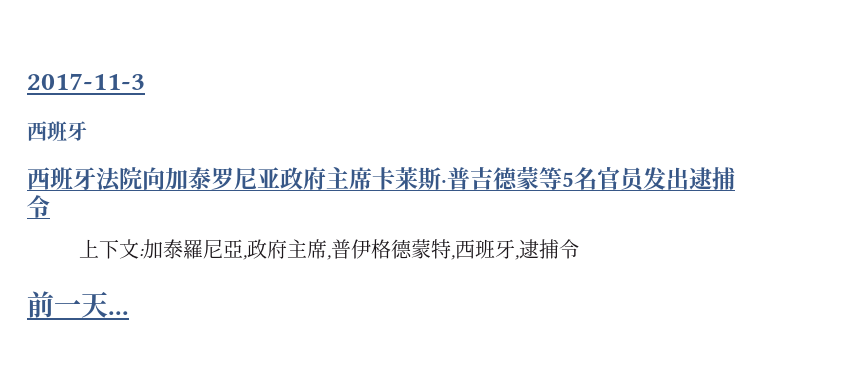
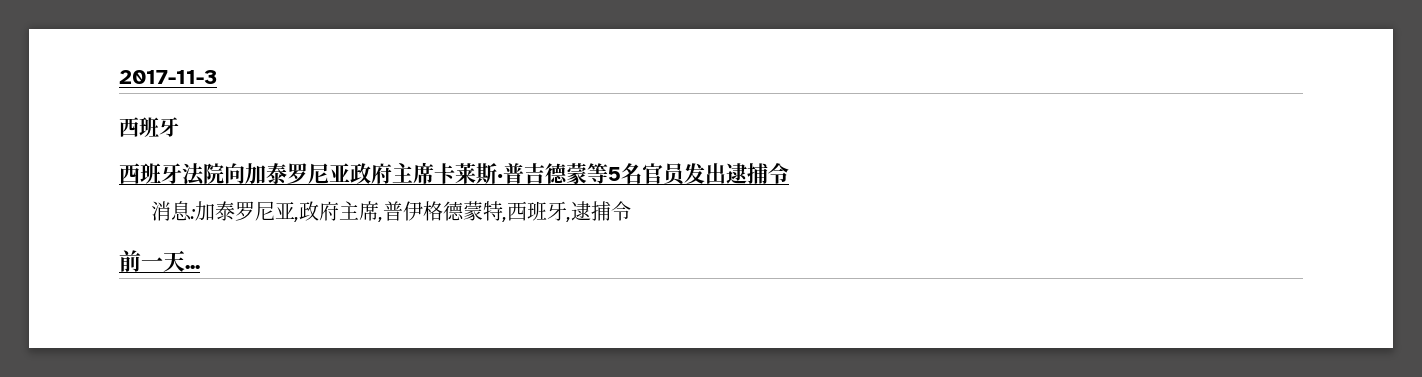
[78,239,139,259] 上下文 -> [150,201,192,221] 消息
[182,239,243,259] 羅尼亞 -> [234,201,295,221] 罗尼亚

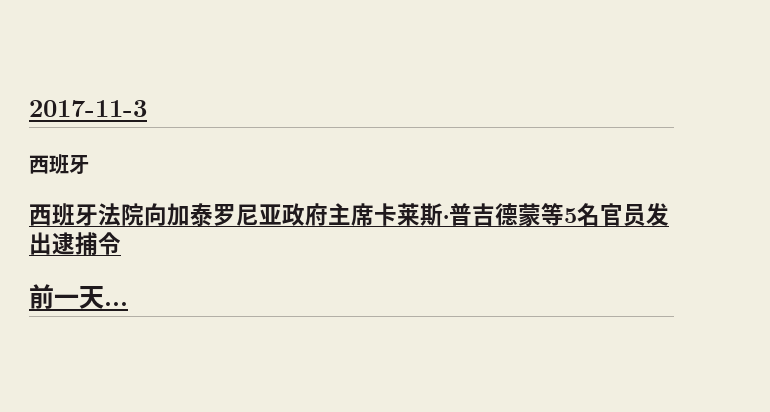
[150,201,631,222] // 消息:加泰罗尼亚,政府主席,普伊格德蒙特,西班牙,逮捕令 -> (121, 243) none

